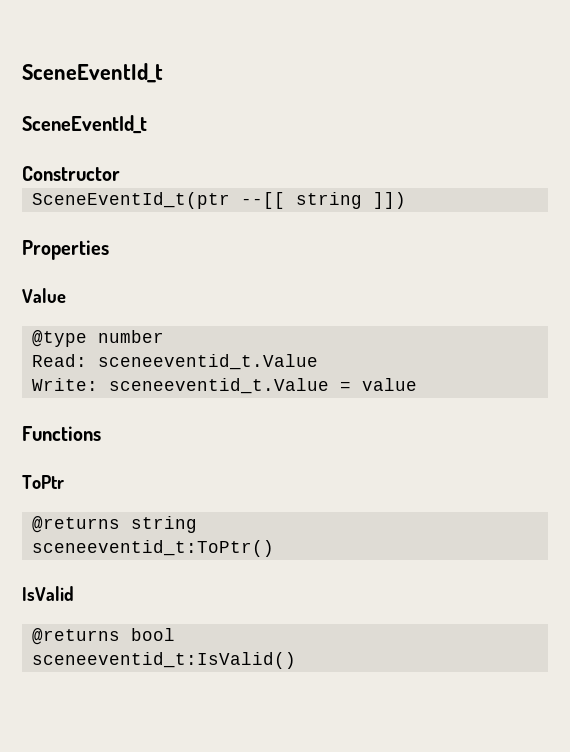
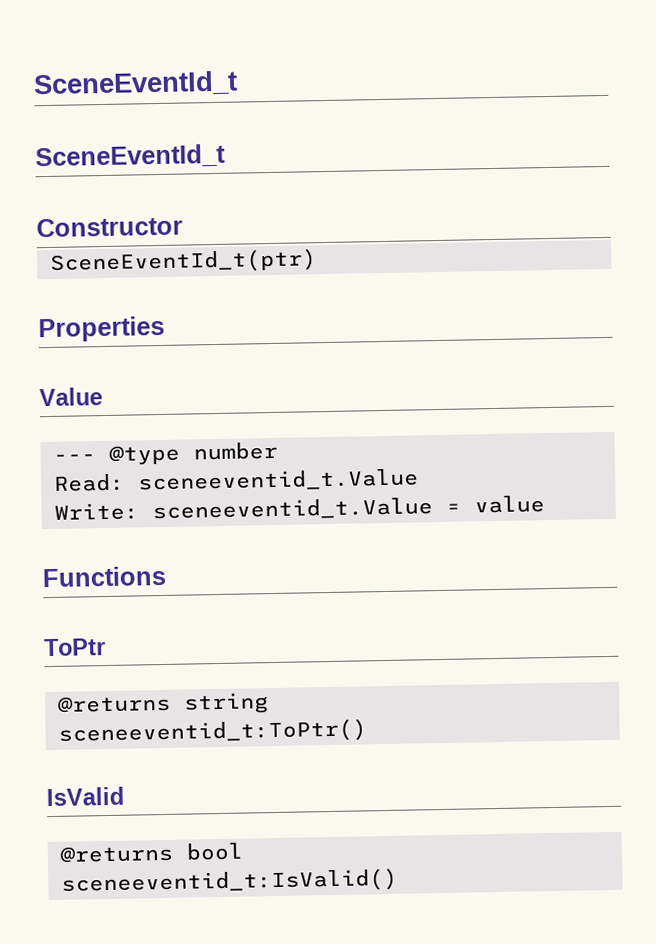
[31,192,406,209] SceneEventId_t(ptr --[[ string ]]) -> [49,248,317,275] SceneEventId_t(ptr)
(66, 295) none -> [52,454,96,462] ---

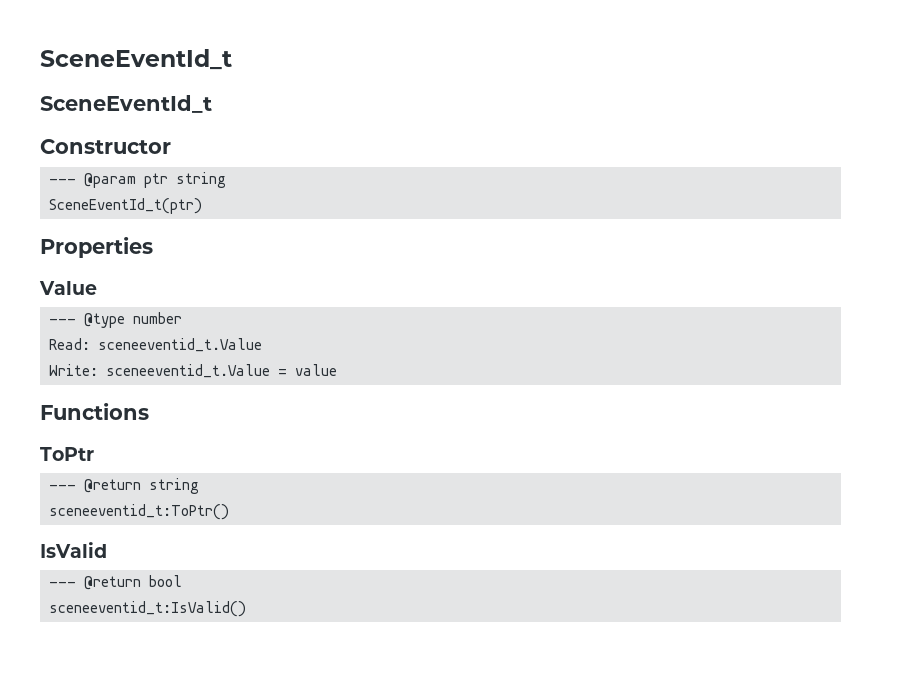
(183, 227) none -> [49,172,226,188] // --- @param ptr string
[56,694,171,713] @returns -> [49,479,141,493] --- @return
[59,844,173,863] @returns -> [49,576,141,590] --- @return

